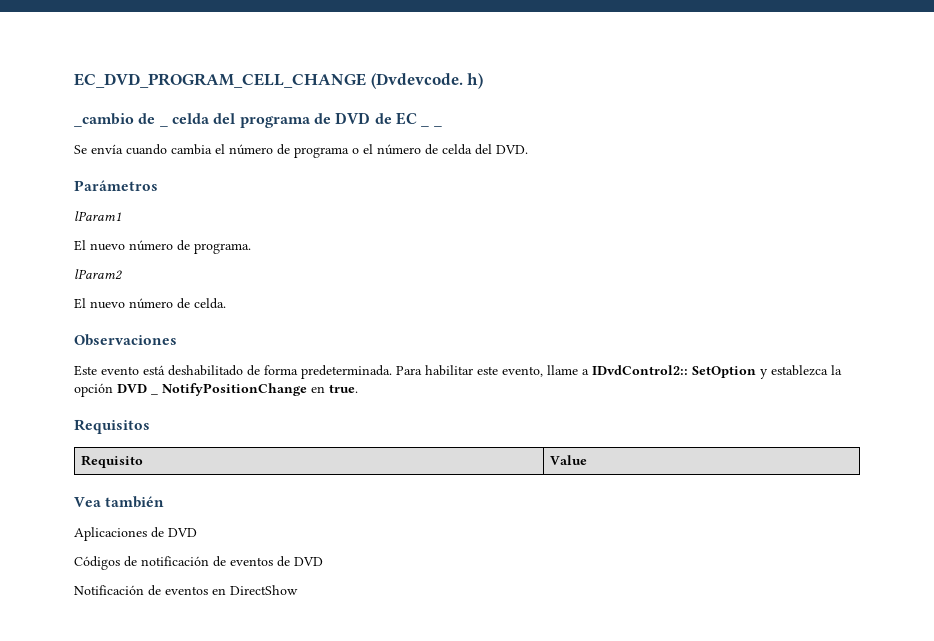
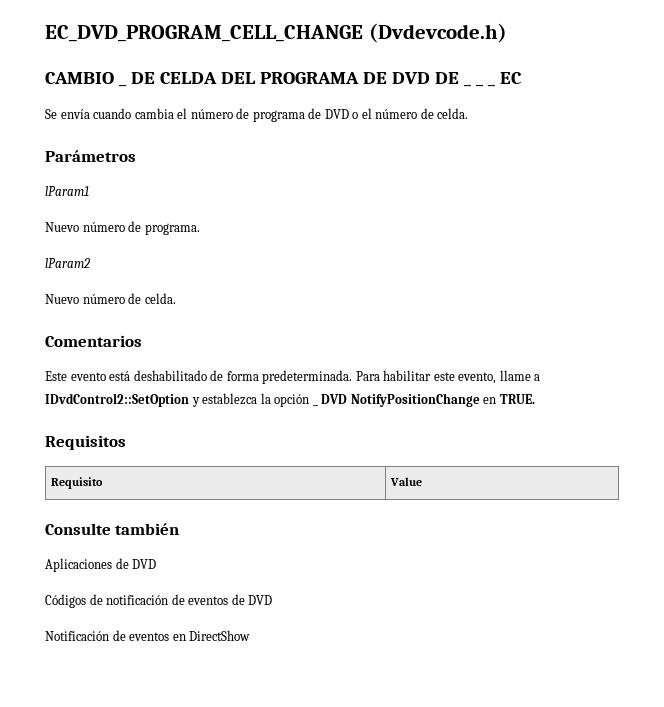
[370,73,484,89] [74,113,156,127] [159,124,168,127] [171,112,442,128] (Dvdevcode. h) // _cambio de _ celda del programa de DVD de EC _ _ -> [368,23,507,43] [45,72,114,84] [118,84,127,87] [130,72,459,84] [463,84,496,87] [499,72,522,84] (Dvdevcode.h) // CAMBIO _ DE CELDA DEL PROGRAMA DE DVD DE _ _ _ EC
(349, 152) none -> [308,108,349,119] de DVD
[442,144,528,155] celda del DVD. -> [437,108,469,119] celda.
[74,240,125,251] El nuevo -> [45,222,79,232] Nuevo
[74,298,226,309] [74,334,177,346] El nuevo número de celda. // Observaciones -> [45,293,176,304] [45,335,142,347] Nuevo número de celda. // Comentarios
[592,365,756,378] IDvdControl2:: SetOption -> [45,393,189,407] IDvdControl2::SetOption
[117,384,147,393] [151,393,158,395] DVD _ -> [312,404,318,406] [321,394,348,404] _ DVD
[329,384,358,393] true. -> [499,394,535,404] TRUE.
[74,497,101,507] Vea -> [45,523,111,535] Consulte

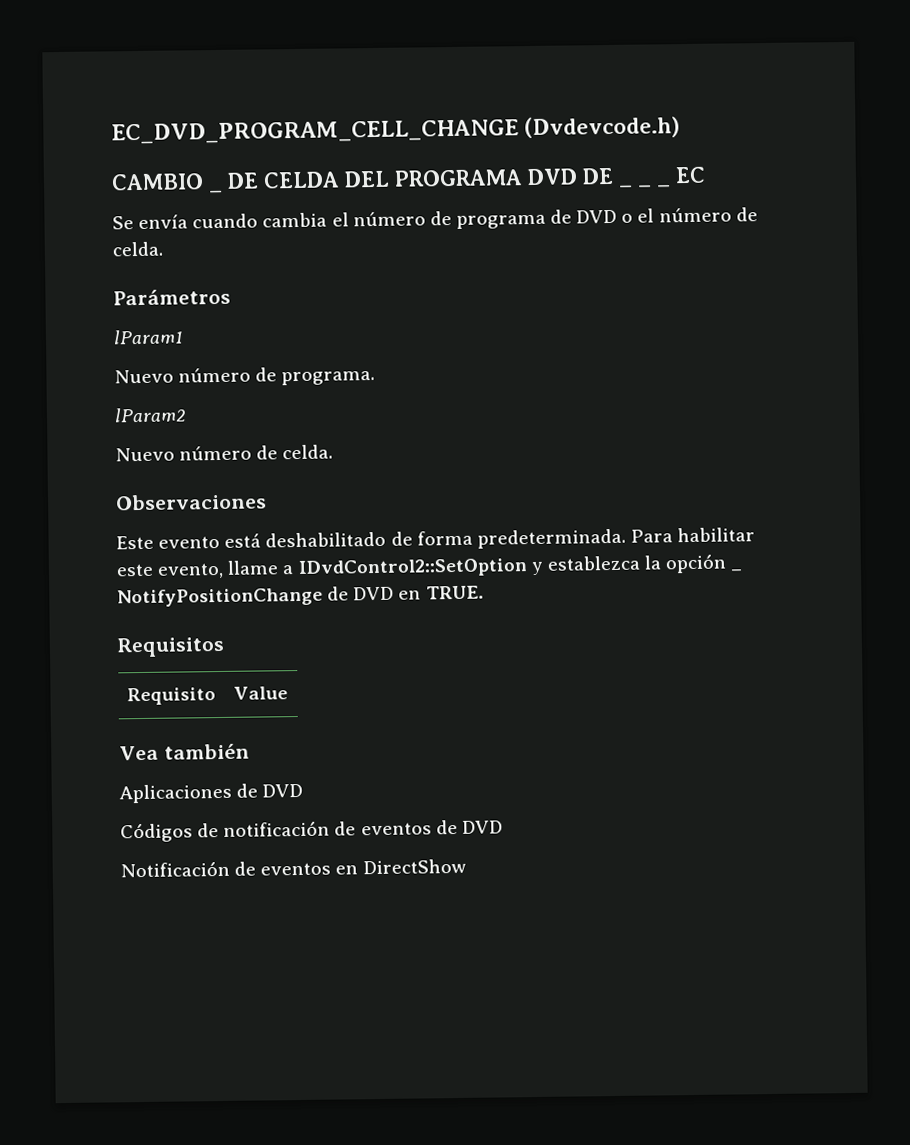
[362,72,387,84] DE -> (523, 178) none
[45,335,142,347] Comentarios -> [115,493,267,511] Observaciones
[321,393,480,407] DVD NotifyPositionChange -> [117,586,395,608] NotifyPositionChange de DVD
[45,523,111,535] Consulte -> [119,745,159,761] Vea

